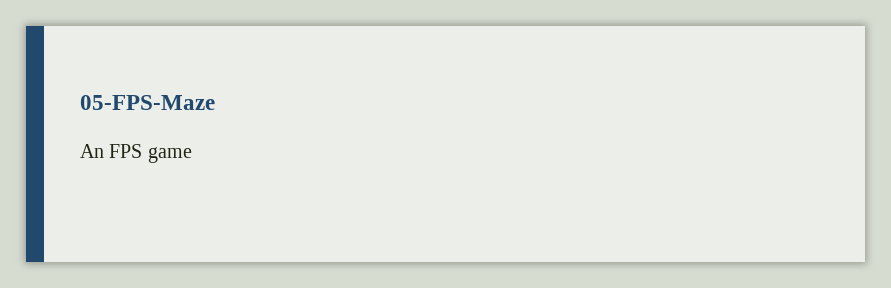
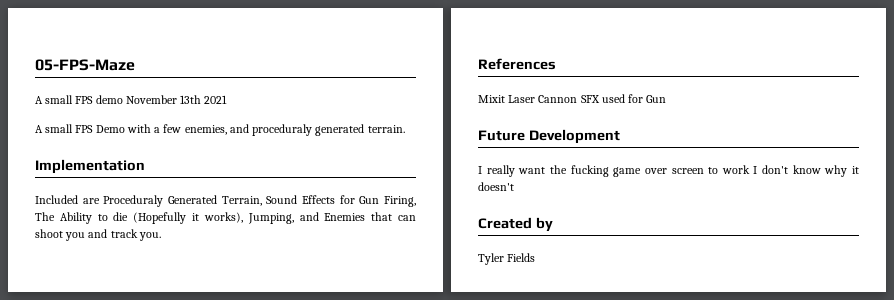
[80,144,192,163] An FPS game -> [35,95,228,104] [35,124,405,136] [35,159,145,174] [35,195,416,207] [35,212,416,224] [35,229,161,241] [478,58,556,70] [478,94,667,103] [478,129,620,144] [478,165,859,177] [478,182,514,191] [478,217,553,232] [478,253,536,265] A small FPS demo November 13th 2021 // A small FPS Demo with a few enemies, and proceduraly generated terrain. // Implementation // Included are Proceduraly Generated Terrain, Sound Effects for Gun Firing, The Ability to die (Hopefully it works), Jumping, and Enemies that can shoot you and track you. // References // Mixit Laser Cannon SFX used for Gun // Future Development // I really want the fucking game over screen to work I don't know why it doesn't // Created by // Tyler Fields

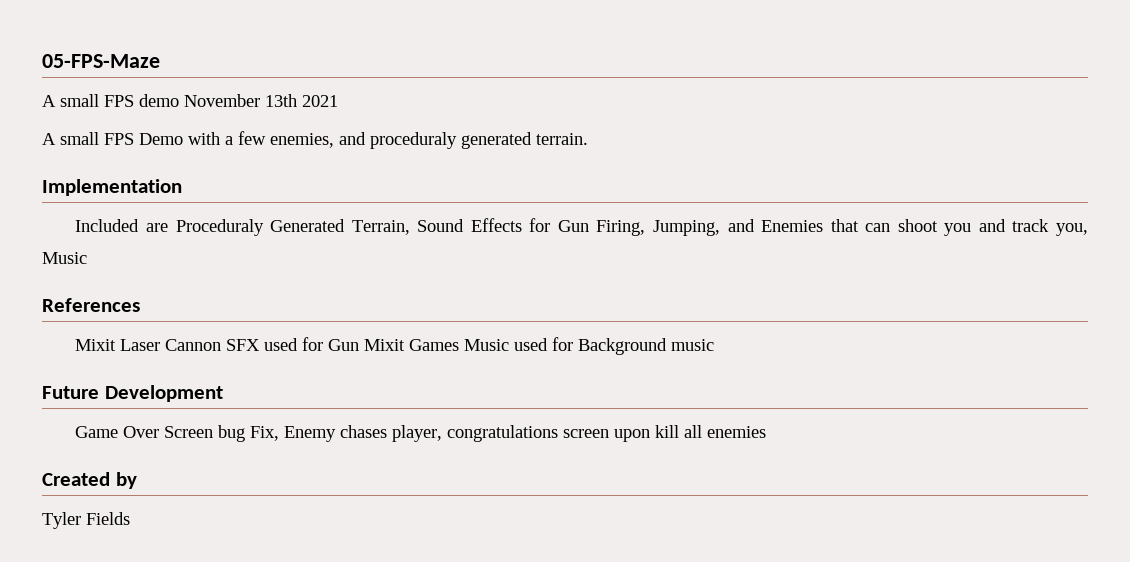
[35,212,243,224] The Ability to die (Hopefully it works), -> (646, 228) none
[138,232,161,241] you. -> [1055,223,1088,236] [42,252,87,264] you, Music
[478,129,620,144] [478,165,859,177] [478,182,514,191] // Future Development // I really want the fucking game over screen to work I don't know why it doesn't -> [364,337,715,355] [42,385,223,402] [75,425,767,442] Mixit Games Music used for Background music // Future Development // Game Over Screen bug Fix, Enemy chases player, congratulations screen upon kill all enemies

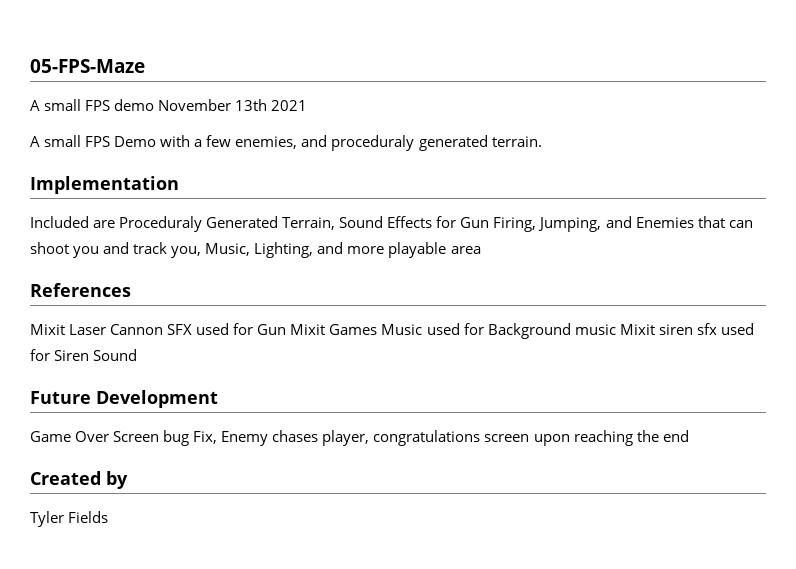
[42,252,87,264] Music -> [205,242,481,258] Music, Lighting, and more playable area
(715, 345) none -> [619,323,754,335] [30,349,138,361] Mixit siren sfx used for Siren Sound
[655,425,767,438] kill all enemies -> [573,430,689,446] reaching the end

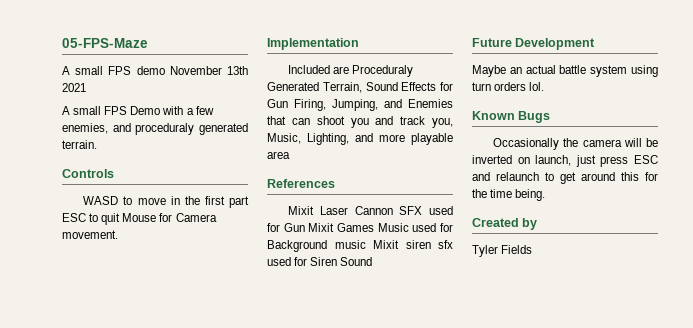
(542, 141) none -> [62,169,114,178] [83,196,249,208] [62,213,217,225] [62,230,118,239] // Controls // WASD to move in the first part ESC to quit Mouse for Camera movement.
[30,430,689,446] Game Over Screen bug Fix, Enemy chases player, congratulations screen upon reaching the end -> [472,65,658,77] [472,82,545,91] [472,111,551,123] [493,138,658,150] [472,155,658,167] [472,172,658,184] [472,189,546,201] Maybe an actual battle system using turn orders lol. // Known Bugs // Occasionally the camera will be inverted on launch, just press ESC and relaunch to get around this for the time being.

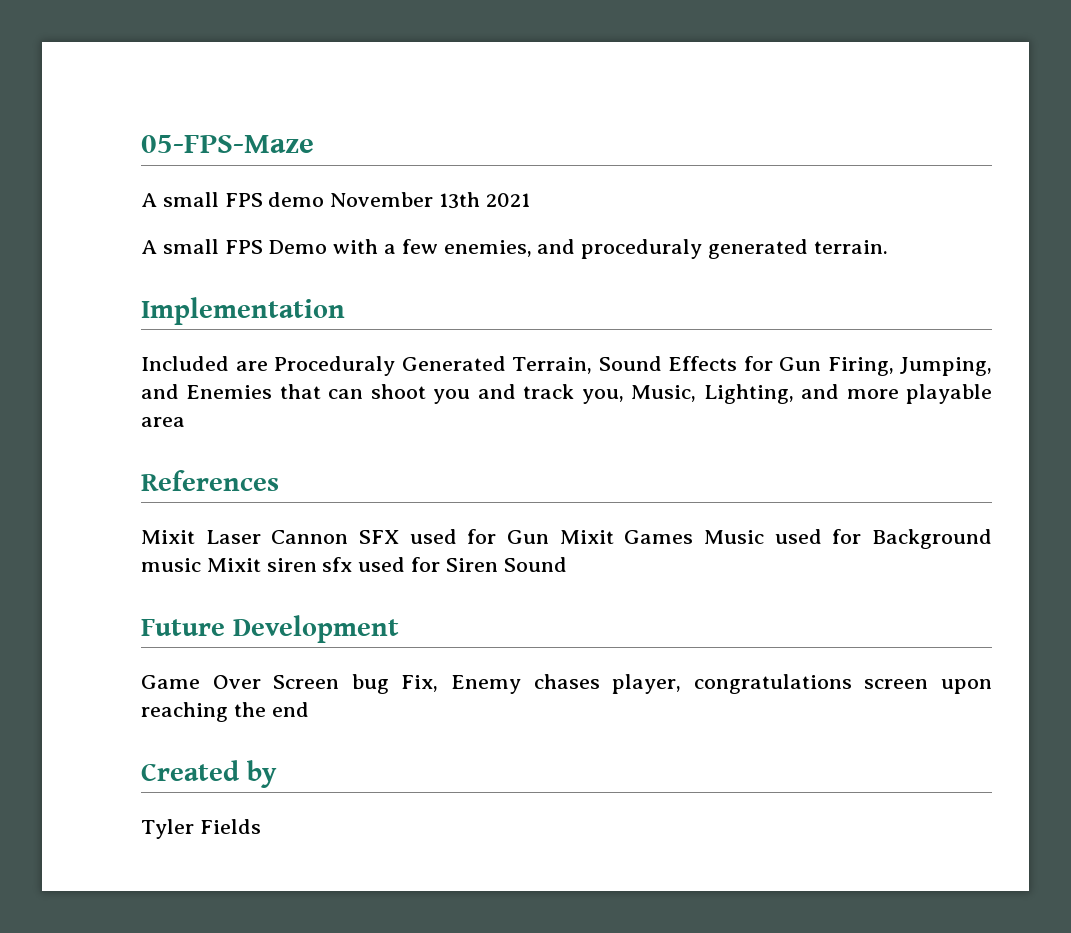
[62,169,114,178] [83,196,249,208] [62,213,217,225] [62,230,118,239] // Controls // WASD to move in the first part ESC to quit Mouse for Camera movement. -> (888, 247) none
[472,65,658,77] [472,82,545,91] [472,111,551,123] [493,138,658,150] [472,155,658,167] [472,172,658,184] [472,189,546,201] Maybe an actual battle system using turn orders lol. // Known Bugs // Occasionally the camera will be inverted on launch, just press ESC and relaunch to get around this for the time being. -> [141,674,993,694] [141,702,309,722] Game Over Screen bug Fix, Enemy chases player, congratulations screen upon reaching the end

